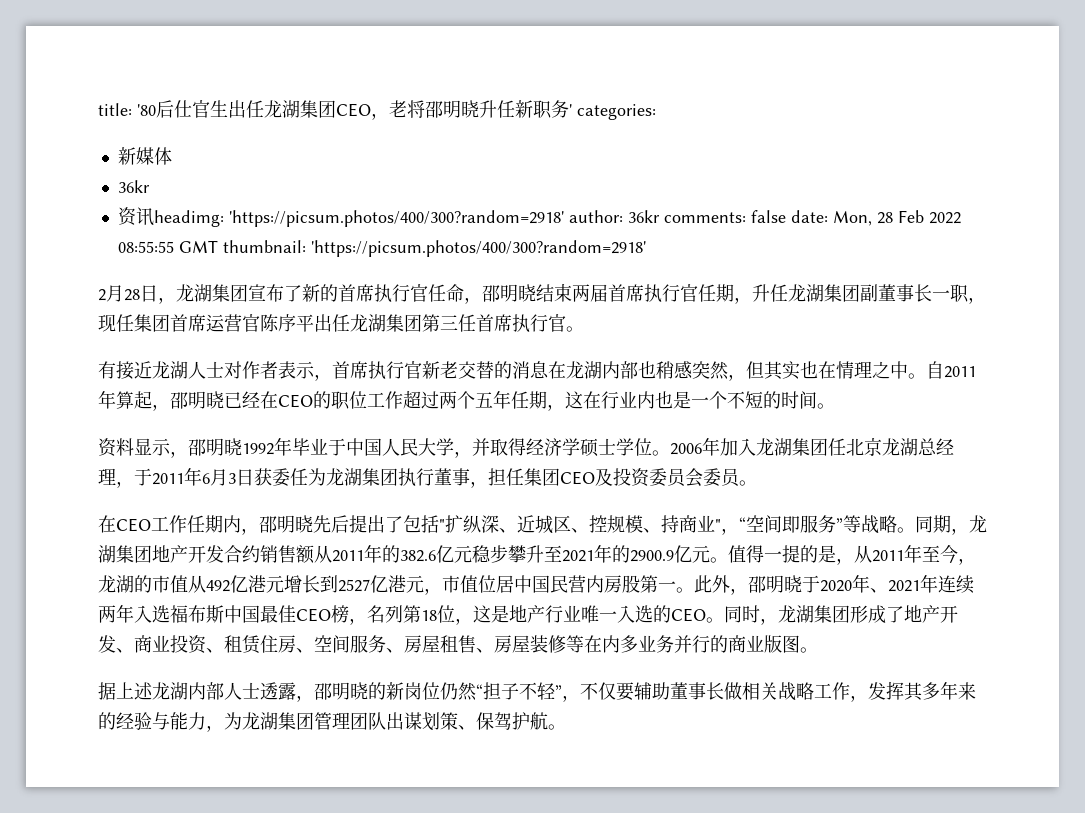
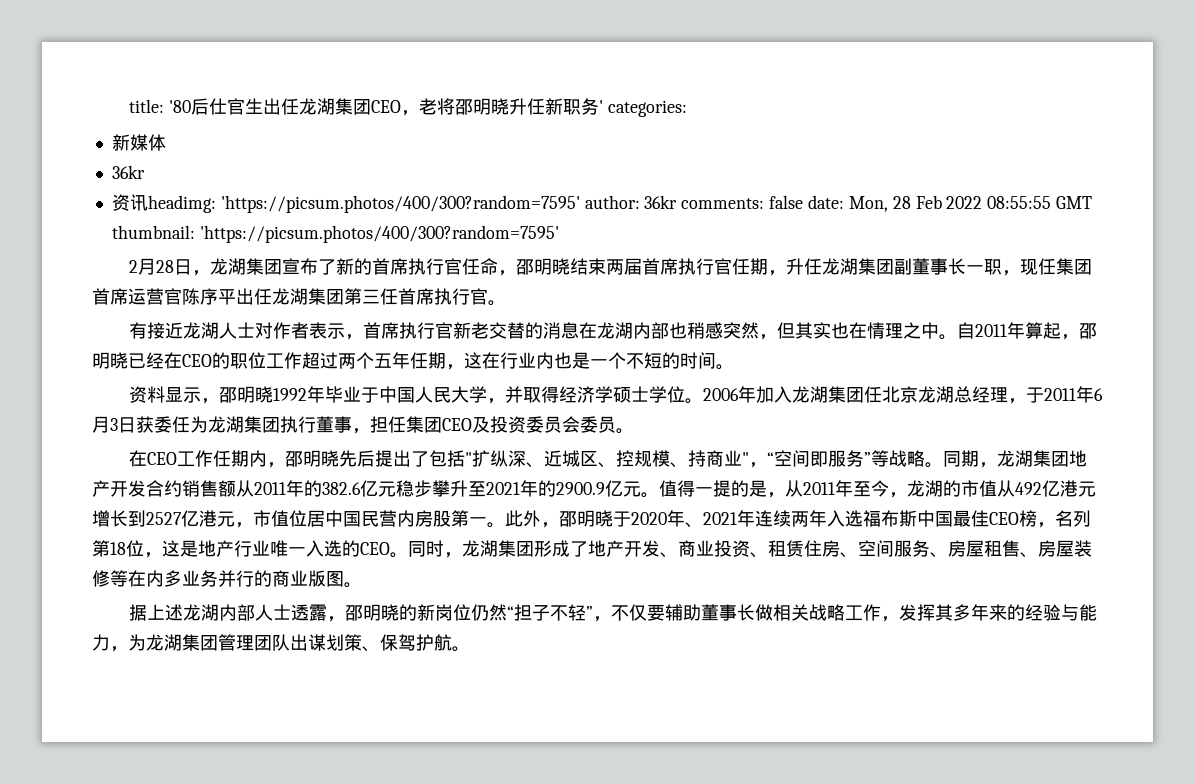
[228,210,564,227] 'https://picsum.photos/400/300?random=2918' -> [220,195,580,213] 'https://picsum.photos/400/300?random=7595'
[310,240,646,257] 'https://picsum.photos/400/300?random=2918' -> [199,225,559,243] 'https://picsum.photos/400/300?random=7595'

